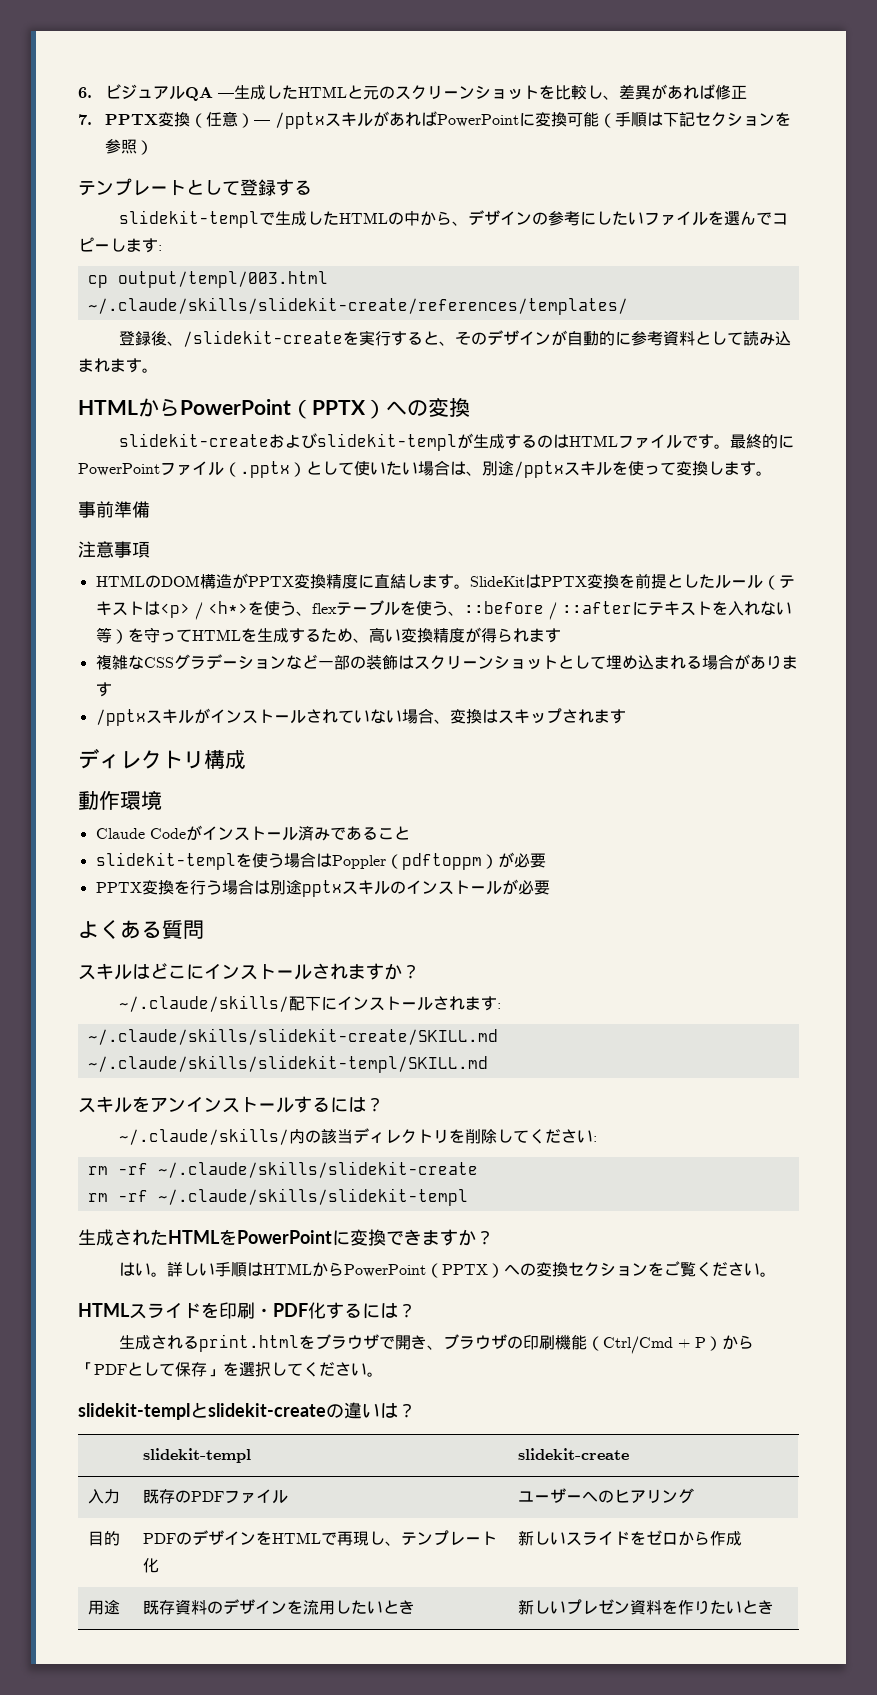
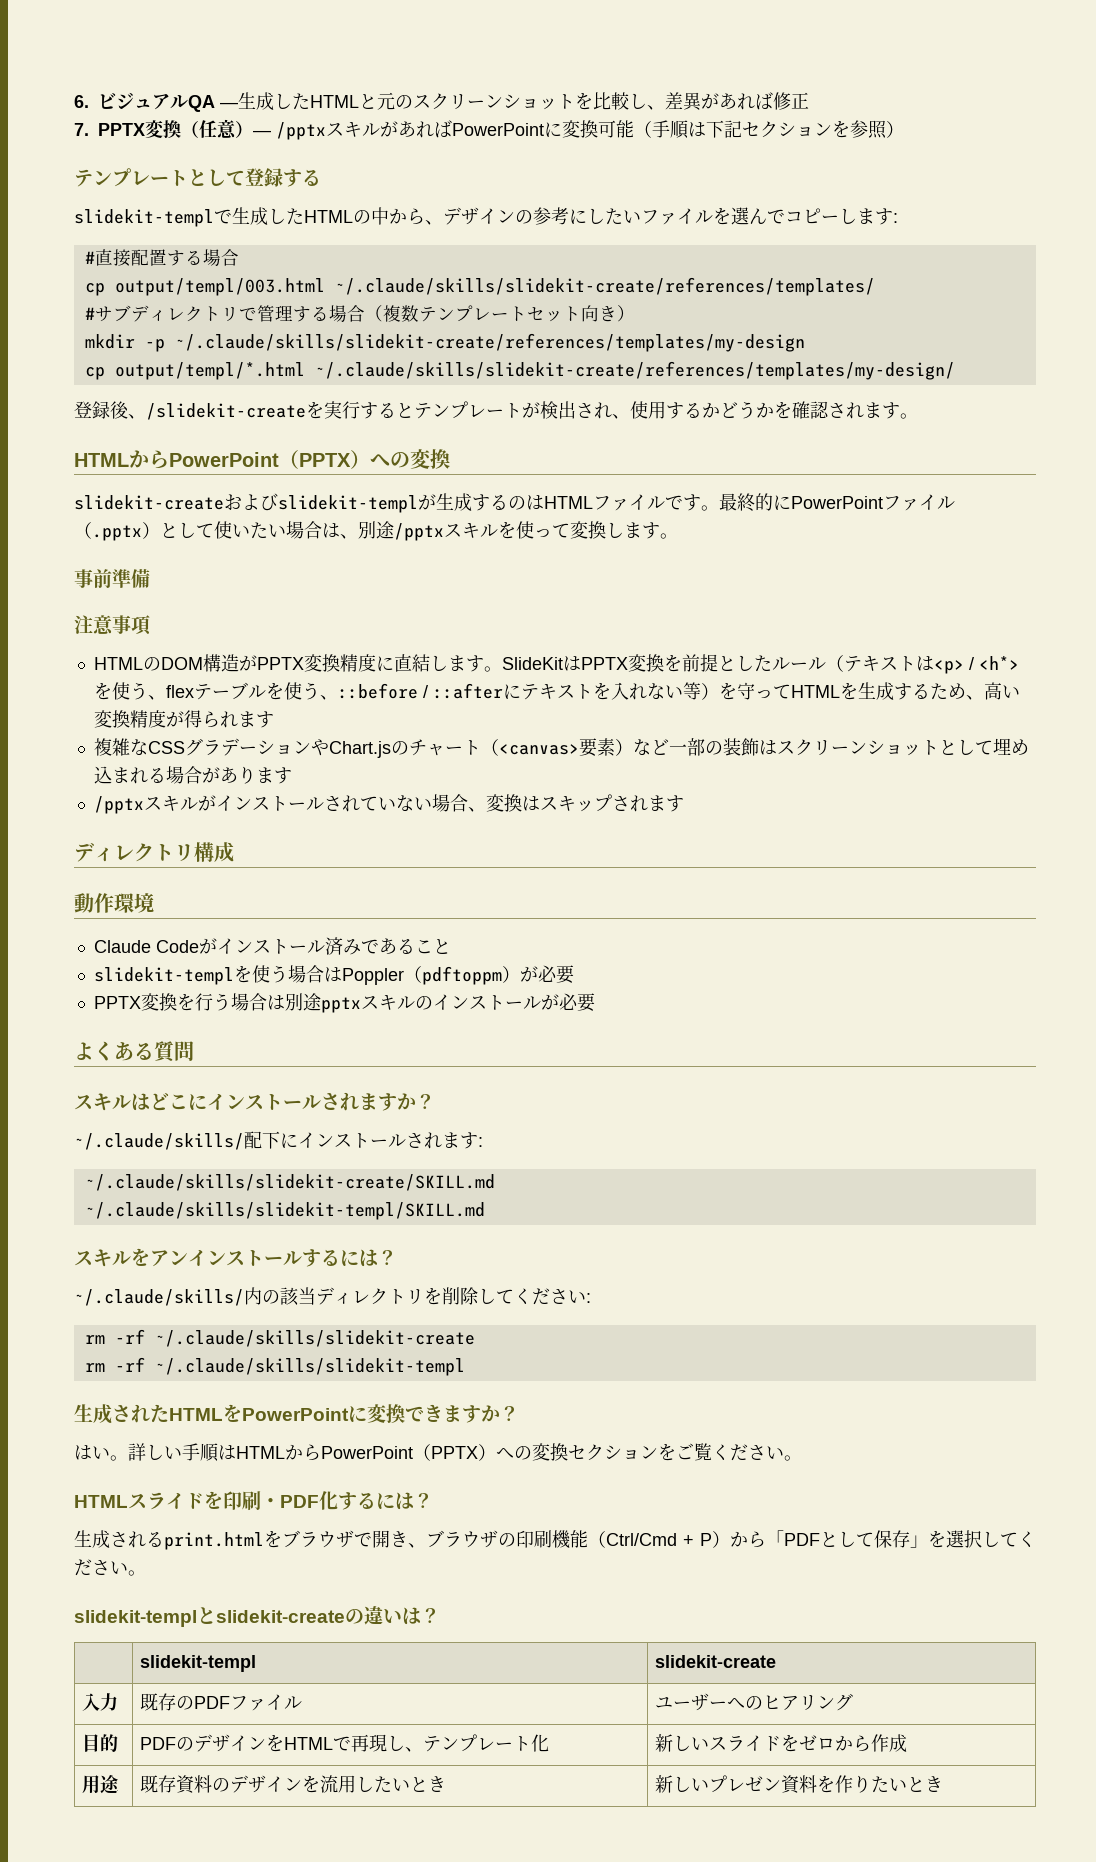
[87,271,328,288] [87,297,628,315] cp output/templ/003.html ~/.claude/skills/slidekit-create/references/templates/ -> [84,249,239,267] [84,277,875,296] [84,305,635,322] [84,333,805,352] [84,361,955,380] #直接配置する場合 // cp output/templ/003.html ~/.claude/skills/slidekit-create/references/templates/ // #サブディレクトリで管理する場合（複数テンプレートセット向き） // mkdir -p ~/.claude/skills/slidekit-create/references/templates/my-design // cp output/templ/*.html ~/.claude/skills/slidekit-create/references/templates/my-design/
[439,330,792,346] [78,358,94,372] 、そのデザインが自動的に参考資料として読み込ま -> [414,401,846,419] テンプレートが検出され、使用するかどうかを確認さ
(286, 662) none -> [310,738,633,758] やChart.jsのチャート（<canvas>要素）

